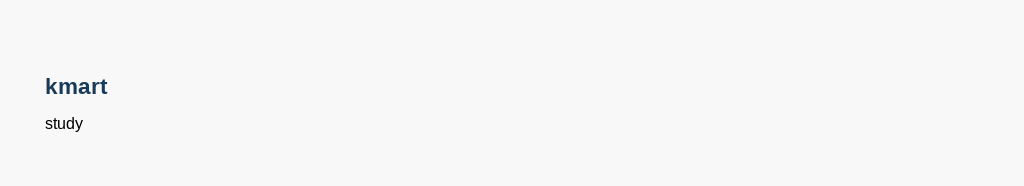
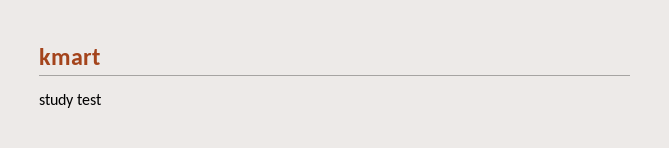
(83, 124) none -> [77,94,103,105] test

